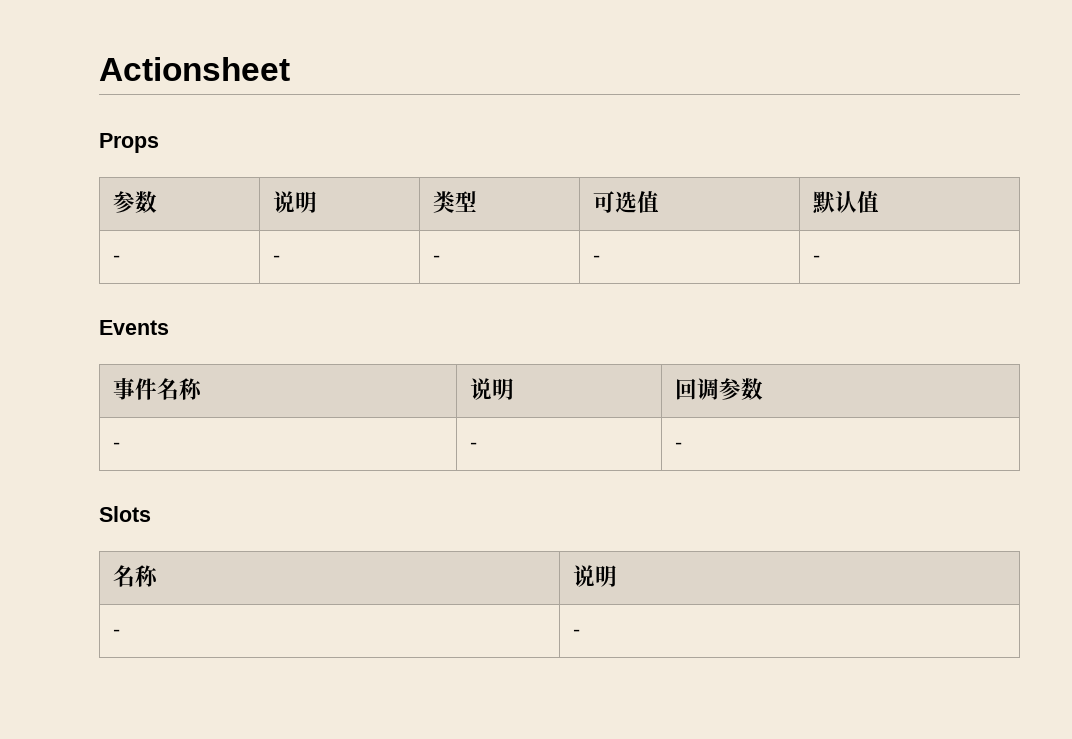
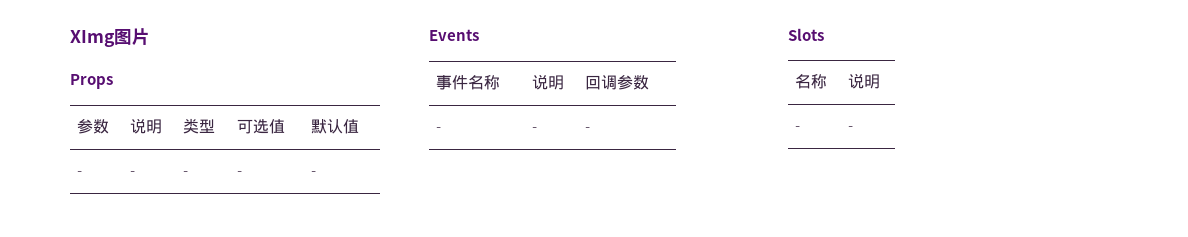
[99,57,290,81] Actionsheet -> [70,28,150,47] XImg图片

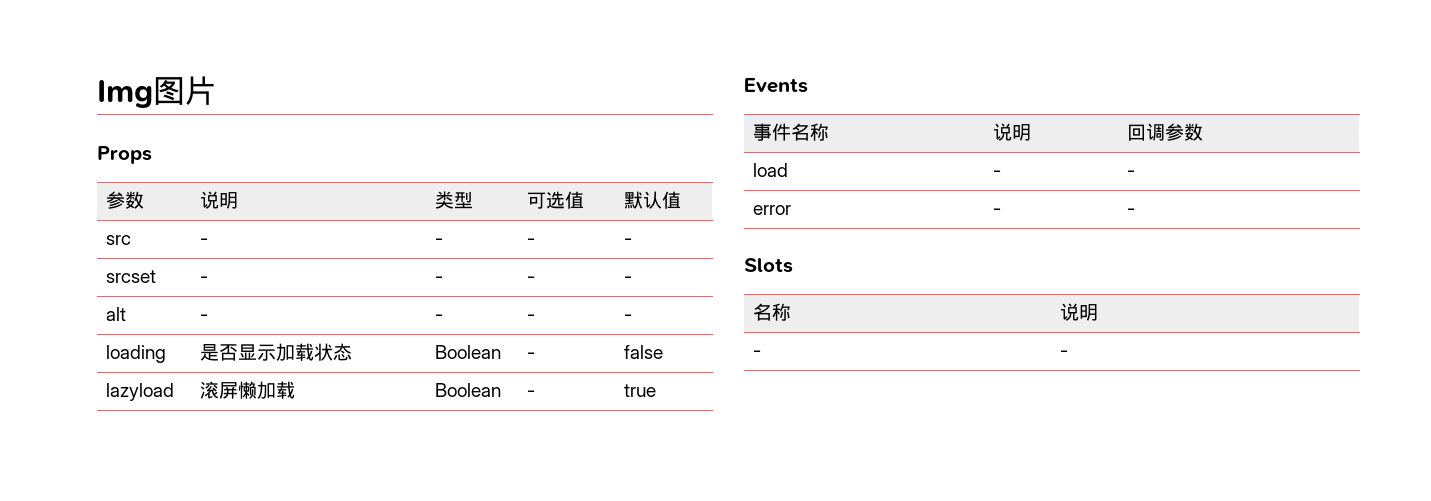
[70,30,115,47] XImg -> [97,80,153,108] Img
[77,171,83,176] [130,171,136,176] [183,171,189,176] [237,171,243,176] [311,171,317,176] - | - | - | - | - -> [105,235,131,245] [199,238,208,245] [434,238,443,245] [526,238,535,245] [623,238,632,245] [105,270,156,283] [199,276,208,283] [434,276,443,283] [526,276,535,283] [623,276,632,283] [105,307,126,321] [199,314,208,321] [434,314,443,321] [526,314,535,321] [623,314,632,321] [105,345,166,363] [199,343,352,361] [434,345,501,359] [526,352,535,359] [623,345,663,359] [105,383,174,401] [199,381,295,399] [434,383,501,397] [526,390,535,397] [623,384,656,397] src | - | - | - | - // srcset | - | - | - | - // alt | - | - | - | - // loading | 是否显示加载状态 | Boolean | - | false // lazyload | 滚屏懒加载 | Boolean | - | true
[436,127,442,132] [532,127,538,132] - | - -> [752,163,788,177] [992,170,1001,177] [1126,170,1135,177] [752,205,791,215] [992,208,1001,215] load | - | - // error | -

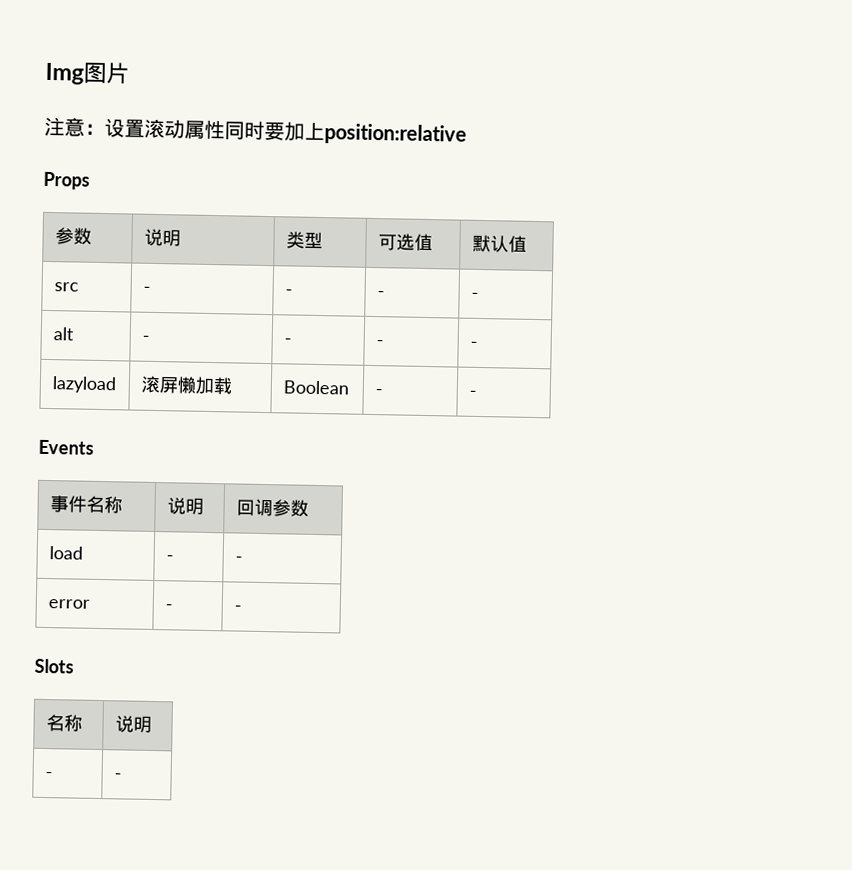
(217, 90) none -> [44,116,467,146] // 注意：设置滚动属性同时要加上position:relative
[105,270,156,283] [199,276,208,283] [434,276,443,283] [526,276,535,283] [623,276,632,283] // srcset | - | - | - | - -> (479, 295) none
[105,345,166,363] [199,343,352,361] [434,345,501,359] [526,352,535,359] [623,345,663,359] // loading | 是否显示加载状态 | Boolean | - | false -> (478, 344) none
[623,384,656,397] true -> [468,390,477,397] -

